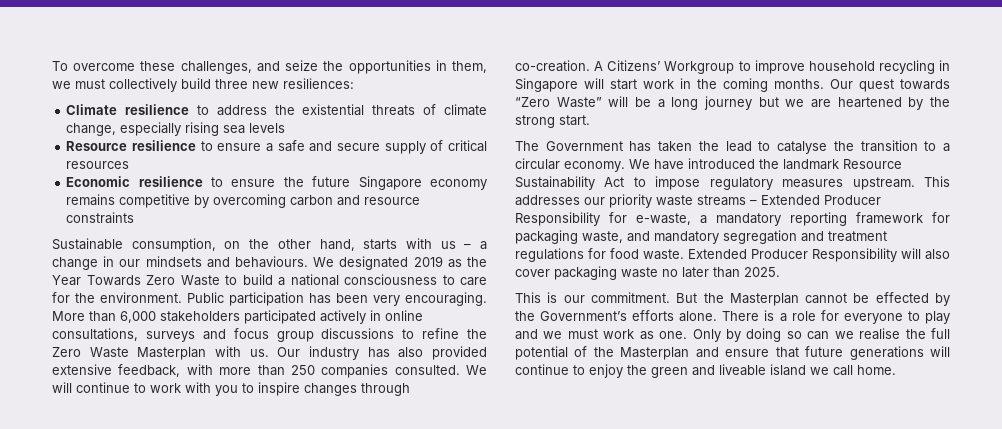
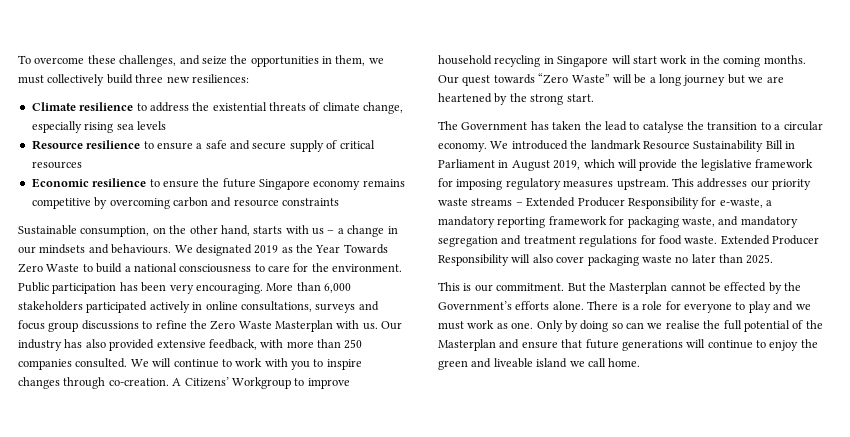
[654,159,684,170] have -> (509, 145) none
[604,176,701,190] Act to impose -> [765,140,795,149] [438,159,814,171] [438,178,503,190] Bill in Parliament in August 2019, which will provide the legislative framework for imposing

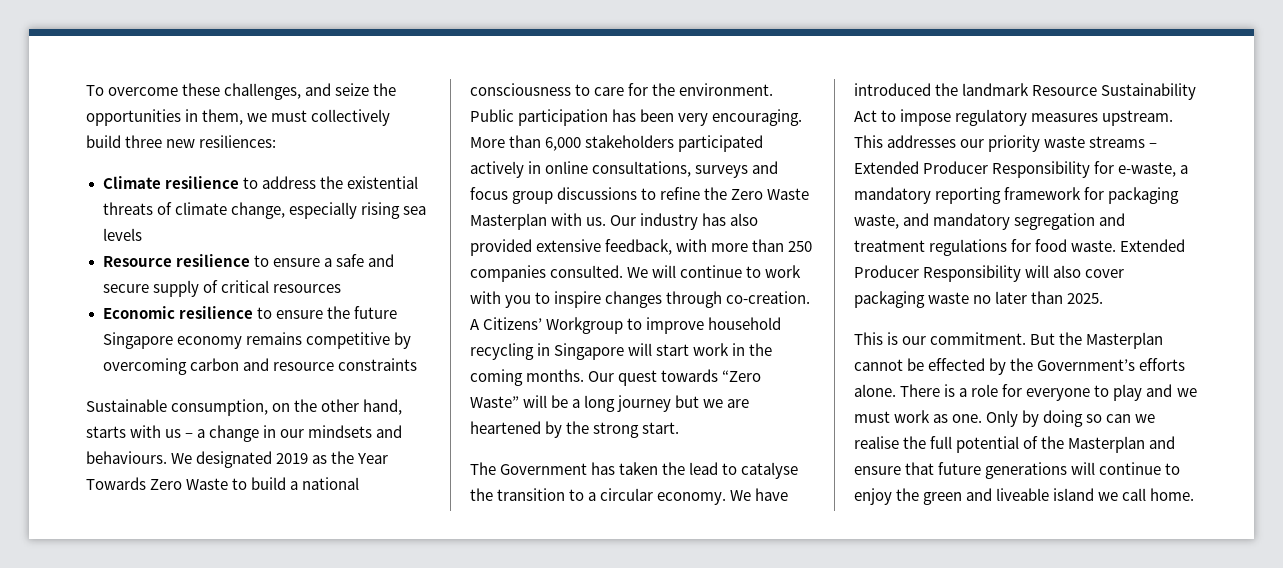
(509, 145) none -> [755,488,789,501] have
[765,140,795,149] [438,159,814,171] [438,178,503,190] Bill in Parliament in August 2019, which will provide the legislative framework for imposing -> [854,109,952,126] Act to impose

